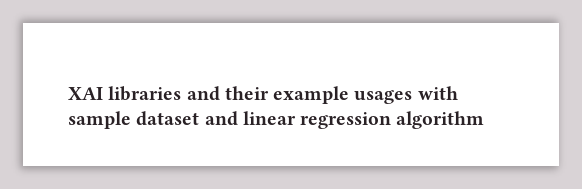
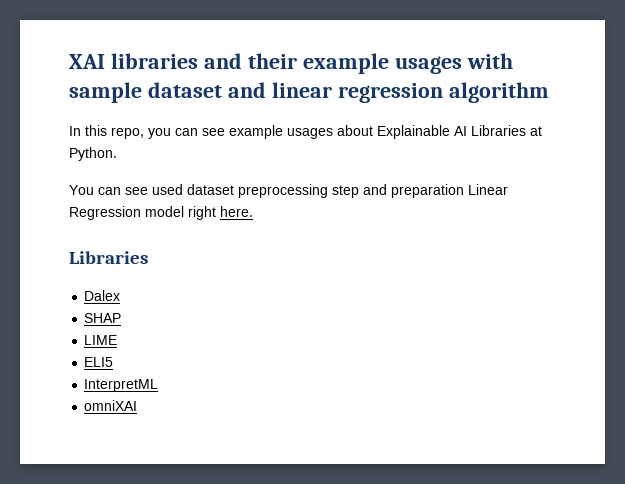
(485, 120) none -> [69,125,542,139] [69,147,117,161] [69,184,508,198] [69,206,253,220] [69,251,148,264] [84,290,121,301] [84,313,122,323] [84,335,118,345] [84,357,114,367] [84,379,159,392] [84,400,138,411] // In this repo, you can see example usages about Explainable AI Libraries at Python. // You can see used dataset preprocessing step and preparation Linear Regression model right here. // Libraries // Dalex // SHAP // LIME // ELI5 // InterpretML // omniXAI

